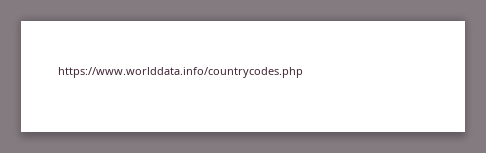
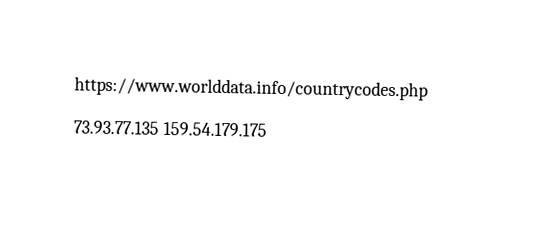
(303, 72) none -> [73,120,267,137] // 73.93.77.135 159.54.179.175

